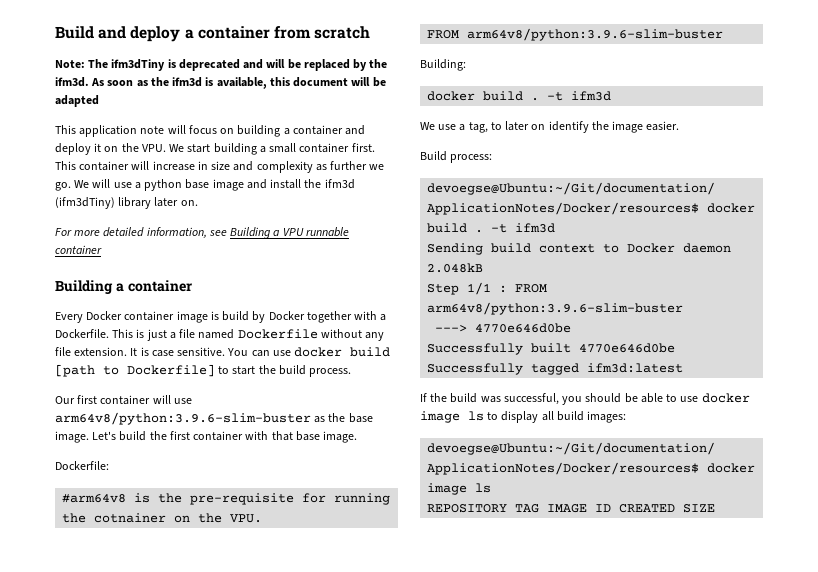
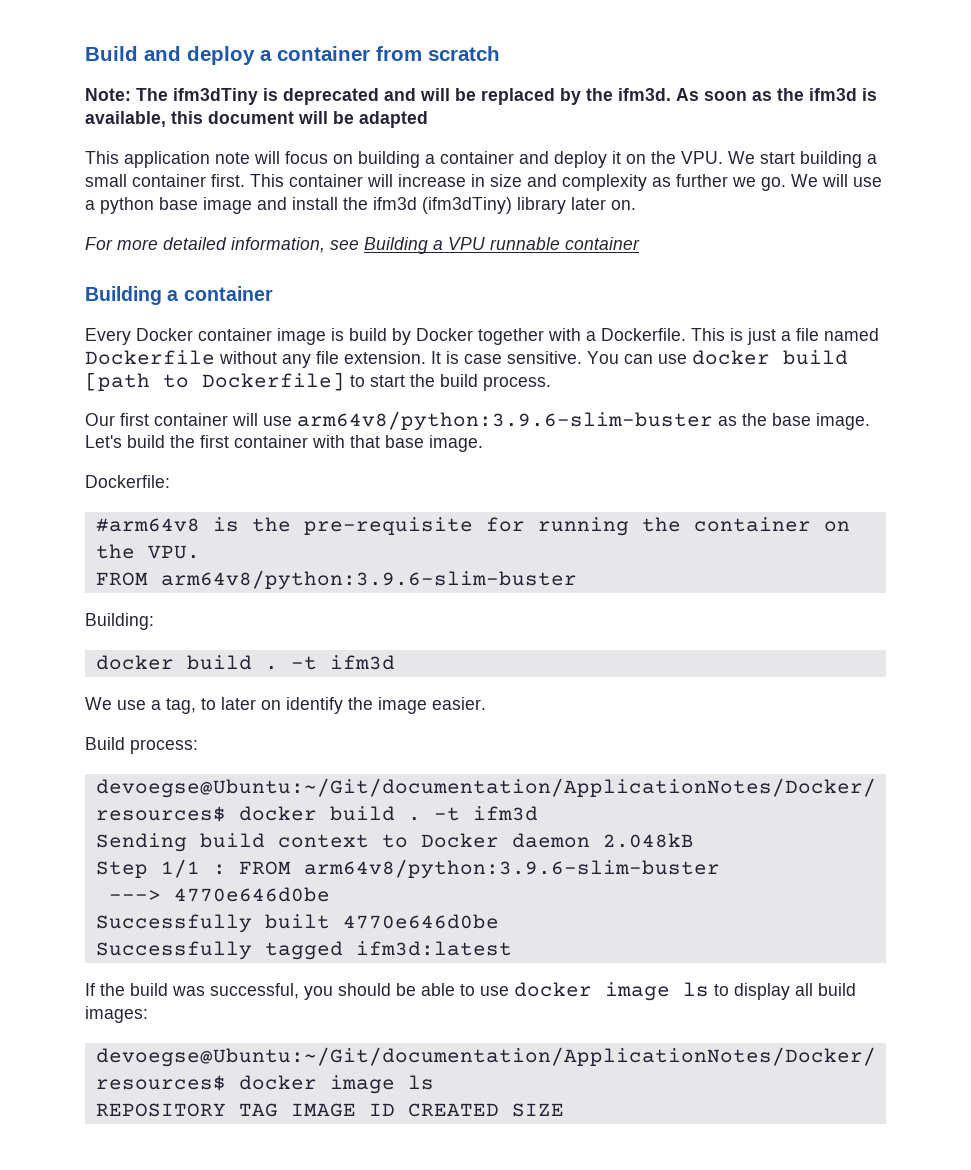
[94,513,167,523] cotnainer -> [693,517,811,532] container

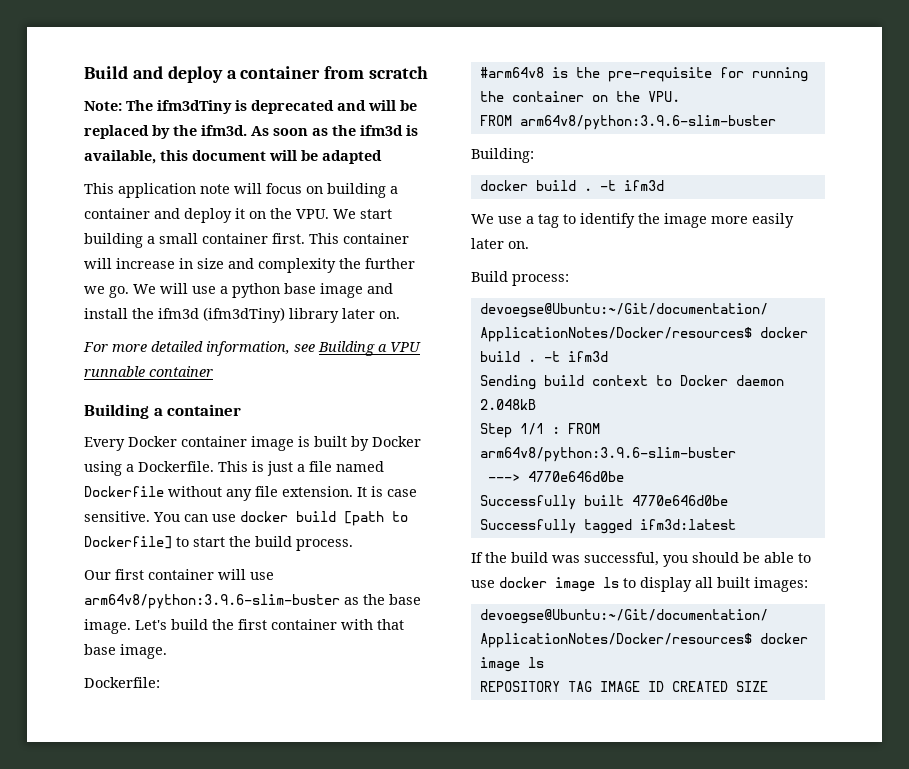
[652,177,671,187] as -> [339,258,361,269] the
[349,328,387,341] build -> [314,436,347,447] built
[478,328,581,345] together with -> [84,461,122,476] using
[166,697,486,714] tag, to later on identify the image easier. -> [538,213,794,228] [471,238,529,249] tag to identify the image more easily later on.
[818,983,856,996] build -> [717,577,750,588] built

